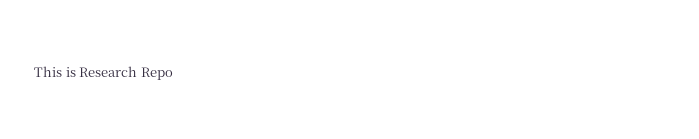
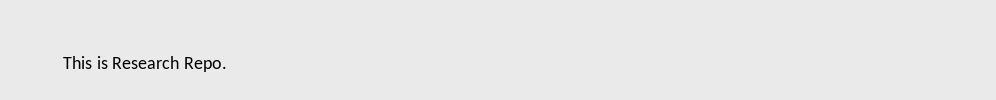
[140,67,173,80] Repo -> [184,57,228,72] Repo.

